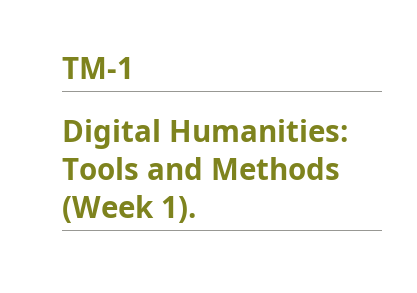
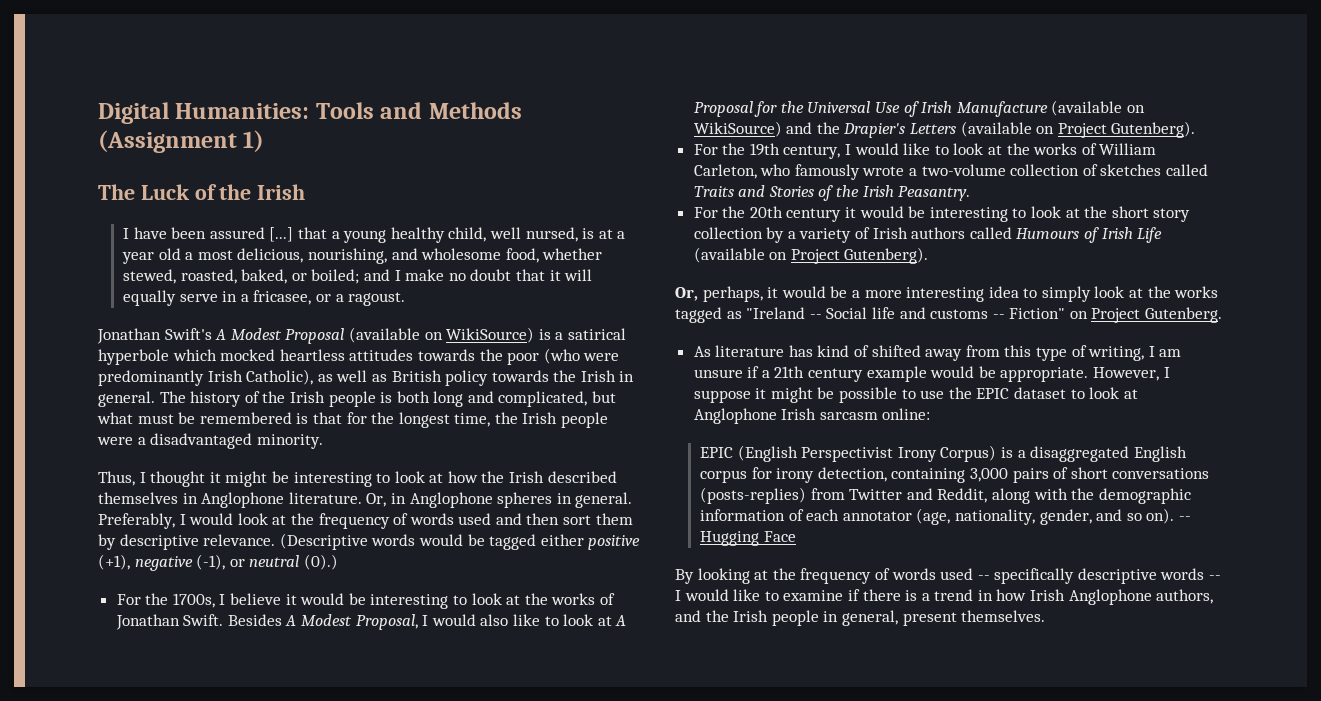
[62,57,134,79] TM-1 // -> (98, 113) none
[62,195,196,223] (Week 1). -> [98,130,265,153] [98,184,306,200] [123,227,626,243] [122,248,603,264] [123,269,593,284] [123,290,406,306] [97,327,626,344] [98,348,620,365] [98,369,635,386] [98,391,617,407] [97,412,609,428] [97,433,323,449] [98,471,617,487] [98,492,633,508] [98,513,633,529] [98,533,641,550] [98,554,338,571] [116,593,615,609] [115,614,627,630] [693,100,1146,117] [693,121,1196,138] [693,143,1157,159] [693,164,1209,180] [693,185,971,201] [693,206,1191,222] [693,227,1163,243] [693,247,929,264] [675,286,1219,302] [675,307,1223,323] [693,345,1182,361] [693,366,1170,382] [693,387,1138,403] [693,408,931,424] [700,445,1187,462] [700,467,1210,483] [700,487,1191,504] [700,508,1191,525] [700,531,796,546] [675,568,1222,584] [675,589,1214,605] [675,610,1046,626] (Assignment 1) // The Luck of the Irish // I have been assured [...] that a young healthy child, well nursed, is at a year old a most delicious, nourishing, and wholesome food, whether stewed, roasted, baked, or boiled; and I make no doubt that it will equally serve in a fricasee, or a ragoust. // Jonathan Swift's A Modest Proposal (available on WikiSource) is a satirical hyperbole which mocked heartless attitudes towards the poor (who were predominantly Irish Catholic), as well as British policy towards the Irish in general. The history of the Irish people is both long and complicated, but what must be remembered is that for the longest time, the Irish people were a disadvantaged minority. // Thus, I thought it might be interesting to look at how the Irish described themselves in Anglophone literature. Or, in Anglophone spheres in general. Preferably, I would look at the frequency of words used and then sort them by descriptive relevance. (Descriptive words would be tagged either positive (+1), negative (-1), or neutral (0).) // For the 1700s, I believe it would be interesting to look at the works of Jonathan Swift. Besides A Modest Proposal, I would also like to look at A Proposal for the Universal Use of Irish Manufacture (available on WikiSource) and the Drapier's Letters (available on Project Gutenberg). // For the 19th century, I would like to look at the works of William Carleton, who famously wrote a two-volume collection of sketches called Traits and Stories of the Irish Peasantry. // For the 20th century it would be interesting to look at the short story collection by a variety of Irish authors called Humours of Irish Life (available on Project Gutenberg). // Or, perhaps, it would be a more interesting idea to simply look at the works tagged as "Ireland -- Social life and customs -- Fiction" on Project Gutenberg. // As literature has kind of shifted away from this type of writing, I am unsure if a 21th century example would be appropriate. However, I suppose it might be possible to use the EPIC dataset to look at Anglophone Irish sarcasm online: // EPIC (English Perspectivist Irony Corpus) is a disaggregated English corpus for irony detection, containing 3,000 pairs of short conversations (posts-replies) from Twitter and Reddit, along with the demographic information of each annotator (age, nationality, gender, and so on). -- Hugging Face // By looking at the frequency of words used -- specifically descriptive words -- I would like to examine if there is a trend in how Irish Anglophone authors, and the Irish people in general, present themselves.

